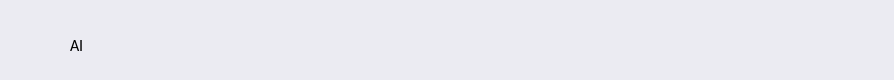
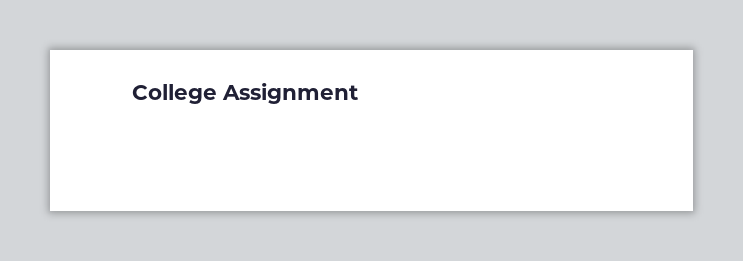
[70,40,83,51] AI -> [132,83,358,104] College Assignment

